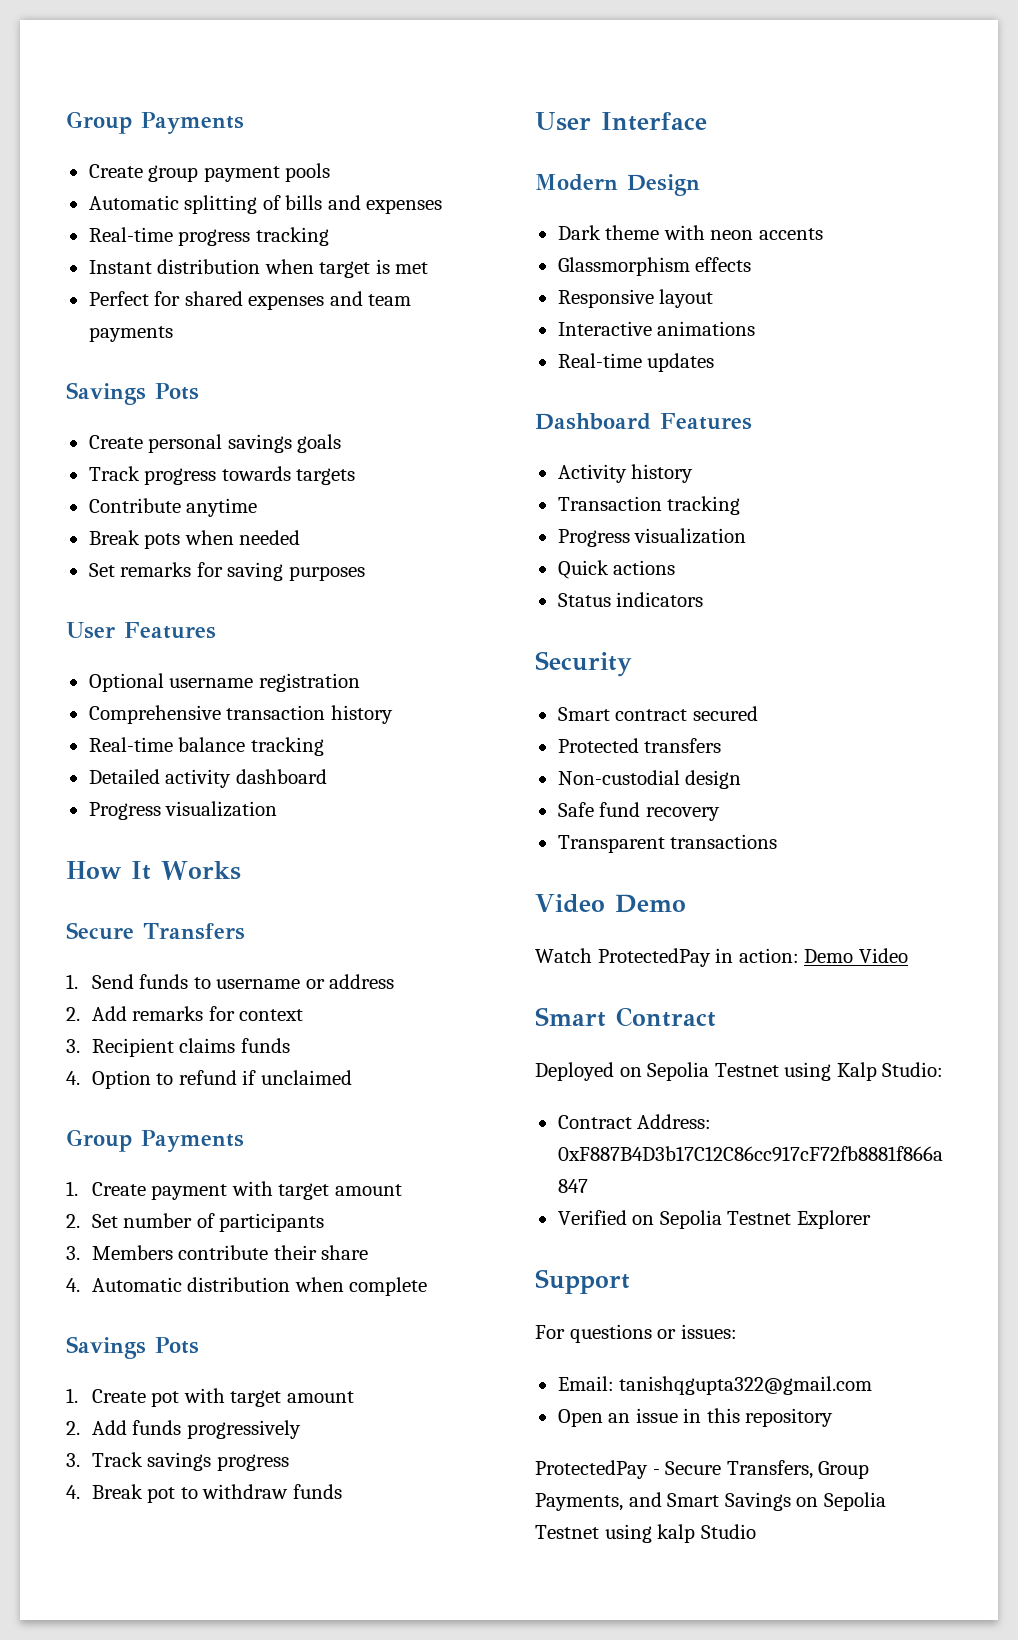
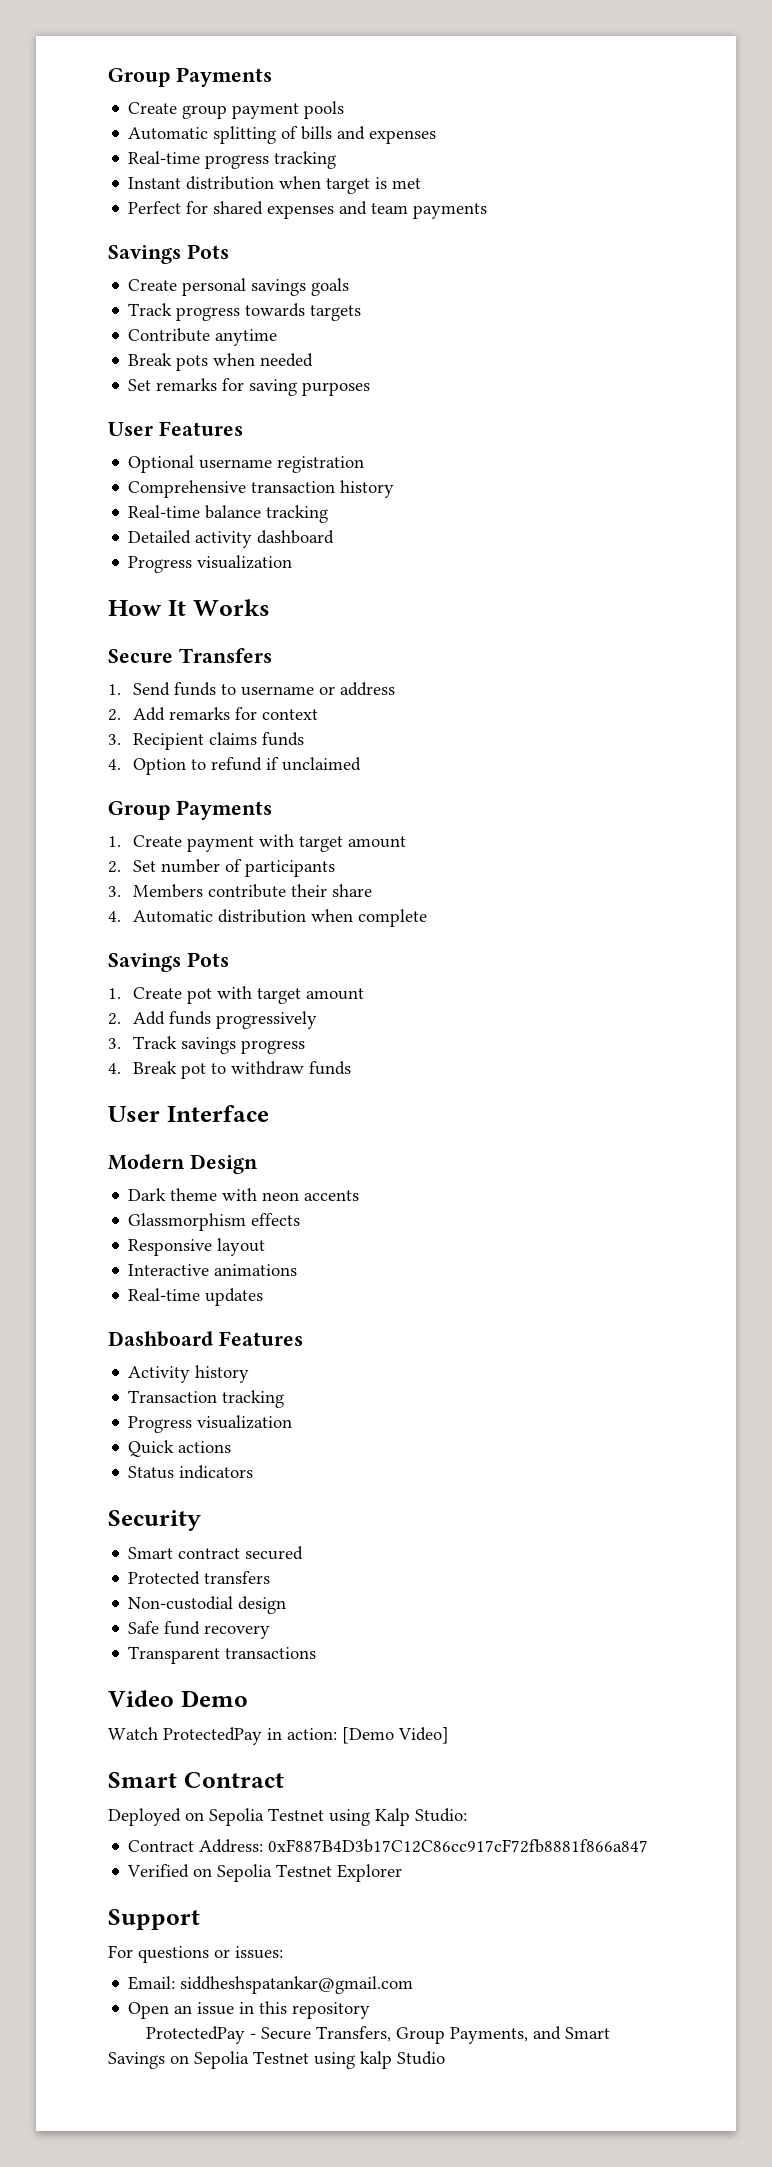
[804,948,908,963] Demo Video -> [342,1727,449,1744] [Demo Video]
[619,1376,873,1395] tanishqgupta322@gmail.com -> [180,1976,414,1994] siddheshspatankar@gmail.com

